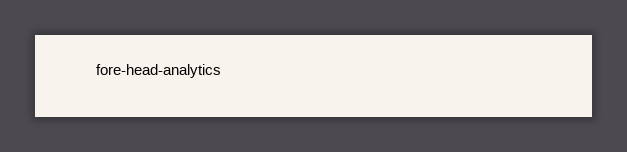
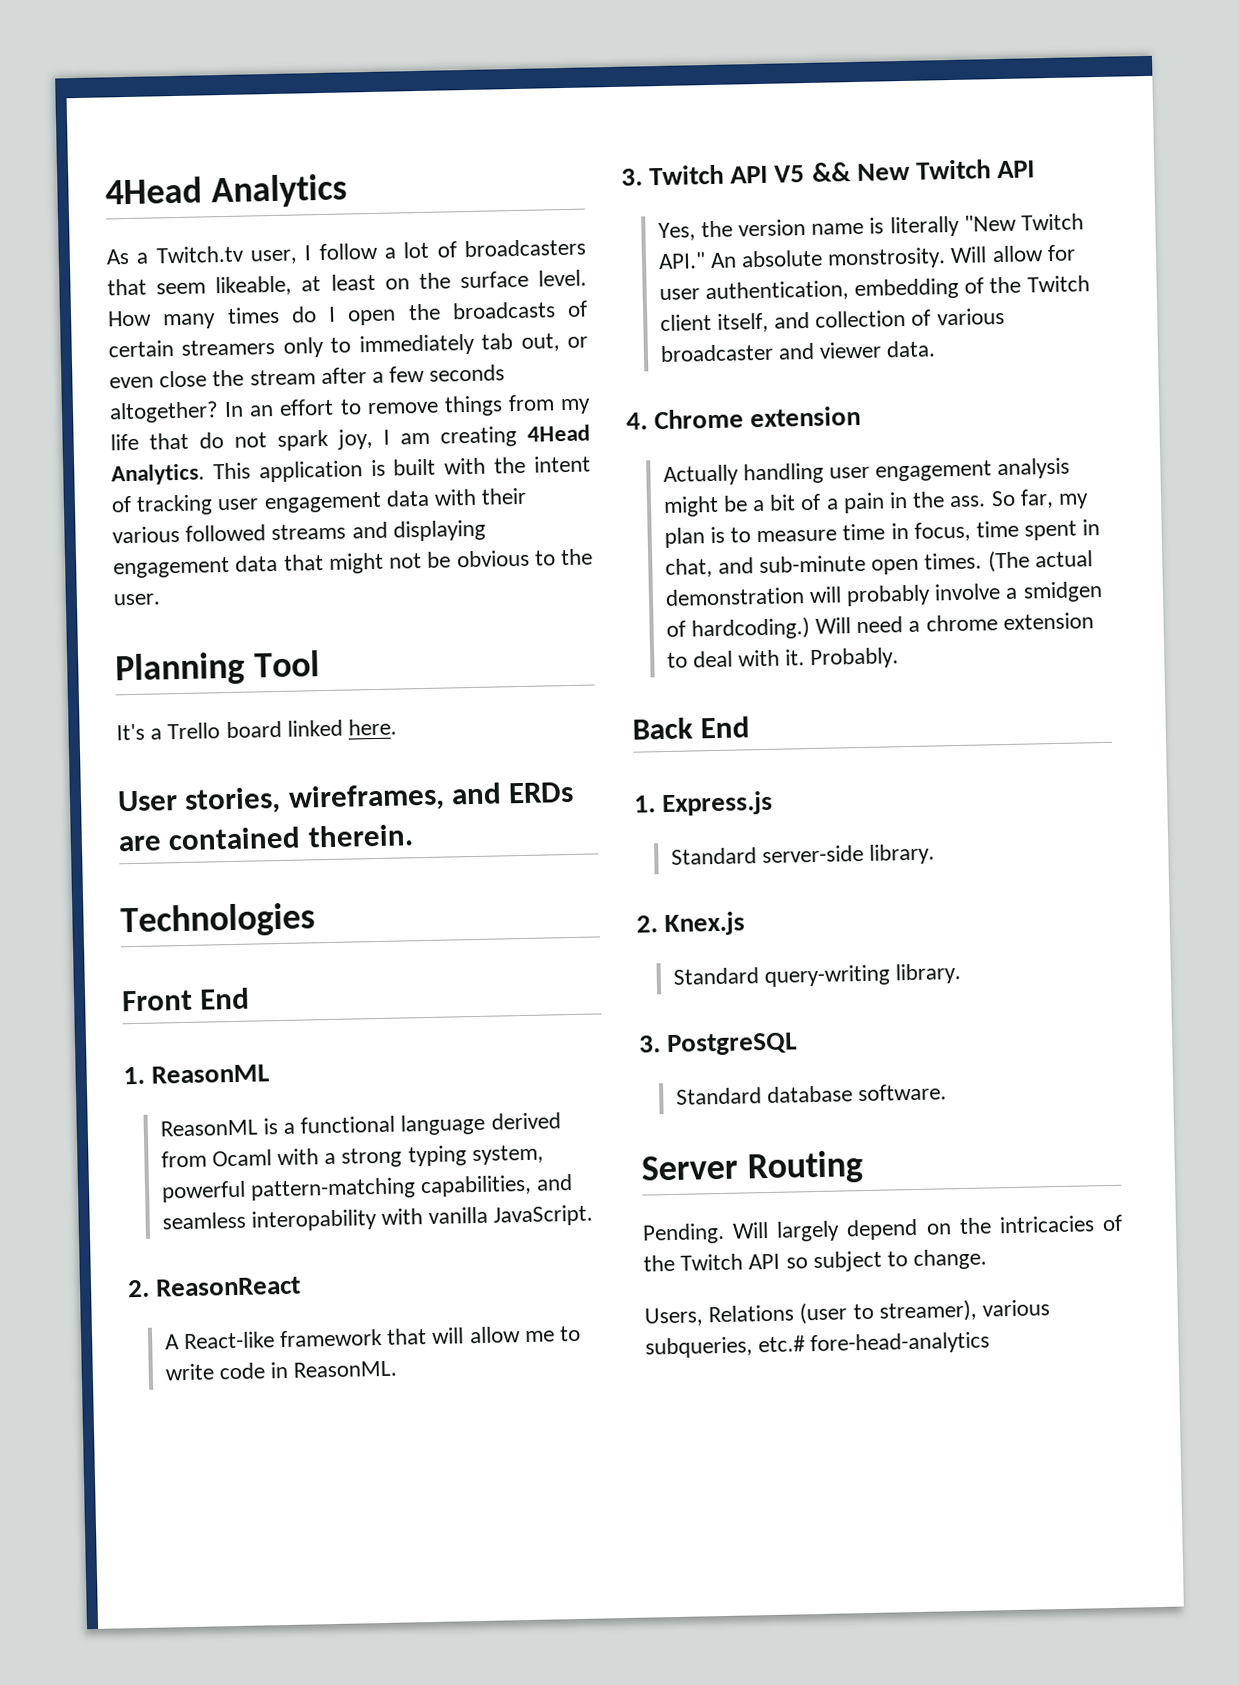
(96, 71) none -> [105,173,347,209] [106,238,586,265] [107,269,587,297] [107,300,588,330] [108,333,588,358] [109,364,506,389] [109,394,591,424] [110,424,590,451] [111,455,591,486] [111,487,528,516] [112,519,486,544] [113,548,593,579] [113,593,160,606] [115,650,320,687] [116,718,398,741] [117,781,575,815] [118,824,414,852] [120,902,315,939] [121,987,251,1012] [123,1064,270,1085] [159,1112,561,1137] [160,1144,544,1168] [160,1174,574,1203] [161,1204,594,1232] [127,1276,302,1298] [164,1325,581,1350] [164,1360,398,1381] [621,159,1036,186] [657,213,1084,242] [657,244,1076,270] [658,275,1090,303] [659,307,1005,333] [659,340,937,363] [626,405,862,430] [662,457,1071,487] [662,489,1090,518] [663,519,1101,549] [664,550,1093,579] [664,581,1103,607] [665,612,1094,641] [666,647,900,670] [632,716,751,740] [634,790,774,817] [670,843,935,865] [636,911,746,937] [672,963,961,988] [638,1032,798,1057] [675,1083,947,1105] [641,1150,864,1185] [642,1214,1123,1245] [643,1248,988,1273] [644,1299,1051,1327] [645,1335,807,1359] 4Head Analytics // As a Twitch.tv user, I follow a lot of broadcasters that seem likeable, at least on the surface level. How many times do I open the broadcasts of certain streamers only to immediately tab out, or even close the stream after a few seconds altogether? In an effort to remove things from my life that do not spark joy, I am creating 4Head Analytics. This application is built with the intent of tracking user engagement data with their various followed streams and displaying engagement data that might not be obvious to the user. // Planning Tool // It's a Trello board linked here. // User stories, wireframes, and ERDs are contained therein. // Technologies // Front End // 1. ReasonML // ReasonML is a functional language derived from Ocaml with a strong typing system, powerful pattern-matching capabilities, and seamless interopability with vanilla JavaScript. // 2. ReasonReact // A React-like framework that will allow me to write code in ReasonML. // 3. Twitch API V5 && New Twitch API // Yes, the version name is literally "New Twitch API." An absolute monstrosity. Will allow for user authentication, embedding of the Twitch client itself, and collection of various broadcaster and viewer data. // 4. Chrome extension // Actually handling user engagement analysis might be a bit of a pain in the ass. So far, my plan is to measure time in focus, time spent in chat, and sub-minute open times. (The actual demonstration will probably involve a smidgen of hardcoding.) Will need a chrome extension to deal with it. Probably. // Back End // 1. Express.js // Standard server-side library. // 2. Knex.js // Standard query-writing library. // 3. PostgreSQL // Standard database software. // Server Routing // Pending. Will largely depend on the intricacies of the Twitch API so subject to change. // Users, Relations (user to streamer), various subqueries, etc.#

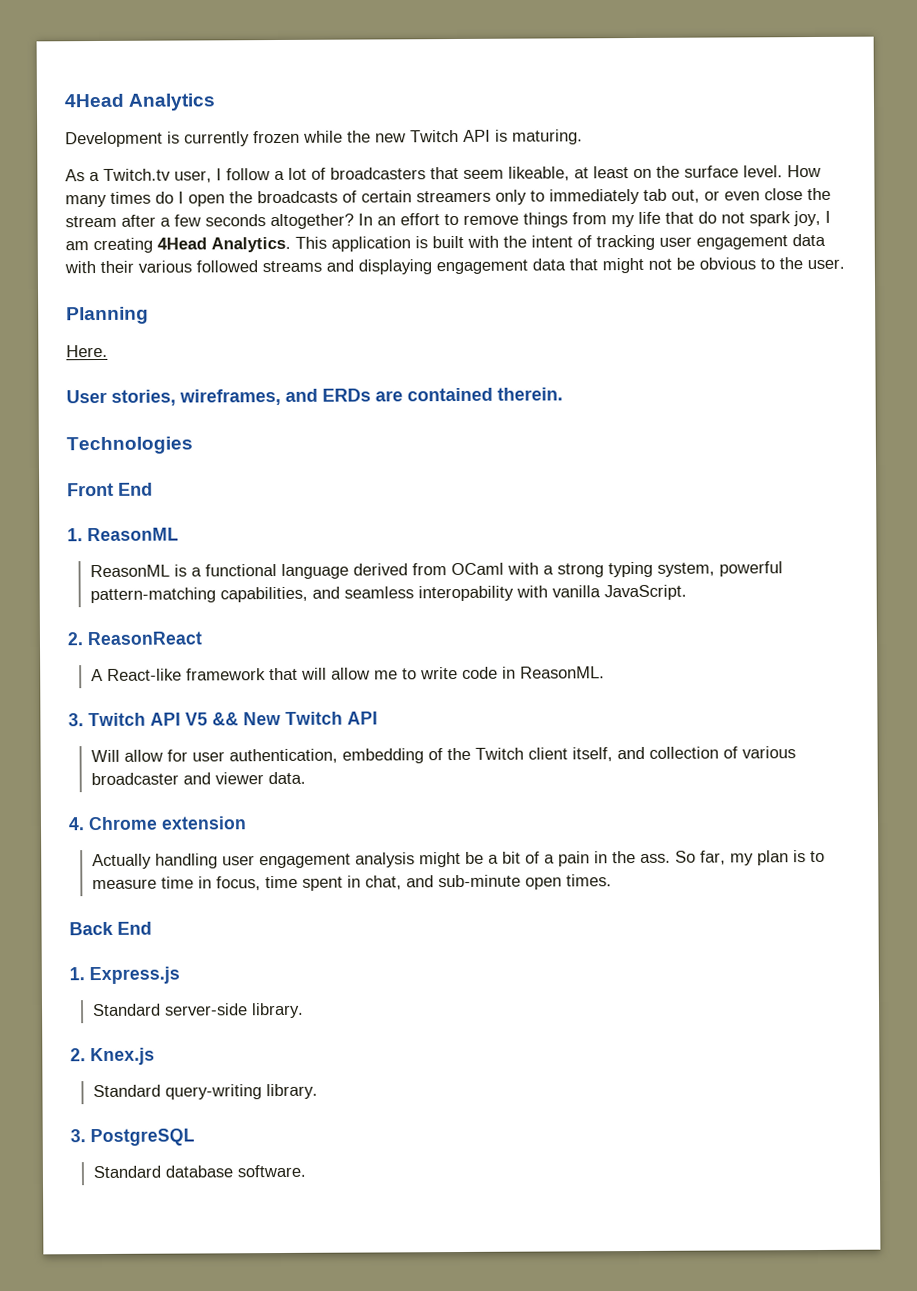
(347, 191) none -> [65,129,583,148] // Development is currently frozen while the new Twitch API is maturing.
[252,650,320,678] [116,718,398,741] Tool // It's a Trello board linked here. -> [66,344,108,358] // Here.
[211,1149,272,1167] Ocaml -> [450,562,504,576] OCaml
[657,213,1084,242] [657,247,947,270] Yes, the version name is literally "New Twitch API." An absolute monstrosity. -> (378, 718) none
[987,550,1093,573] [664,581,1103,607] [665,612,1094,641] [666,647,900,670] (The actual demonstration will probably involve a smidgen of hardcoding.) Will need a chrome extension to deal with it. Probably. -> (612, 880) none
[641,1150,864,1185] [642,1214,1123,1245] [643,1248,988,1273] [644,1299,1051,1327] [645,1331,991,1359] // Server Routing // Pending. Will largely depend on the intricacies of the Twitch API so subject to change. // Users, Relations (user to streamer), various subqueries, etc.# fore-head-analytics -> (306, 1171) none

